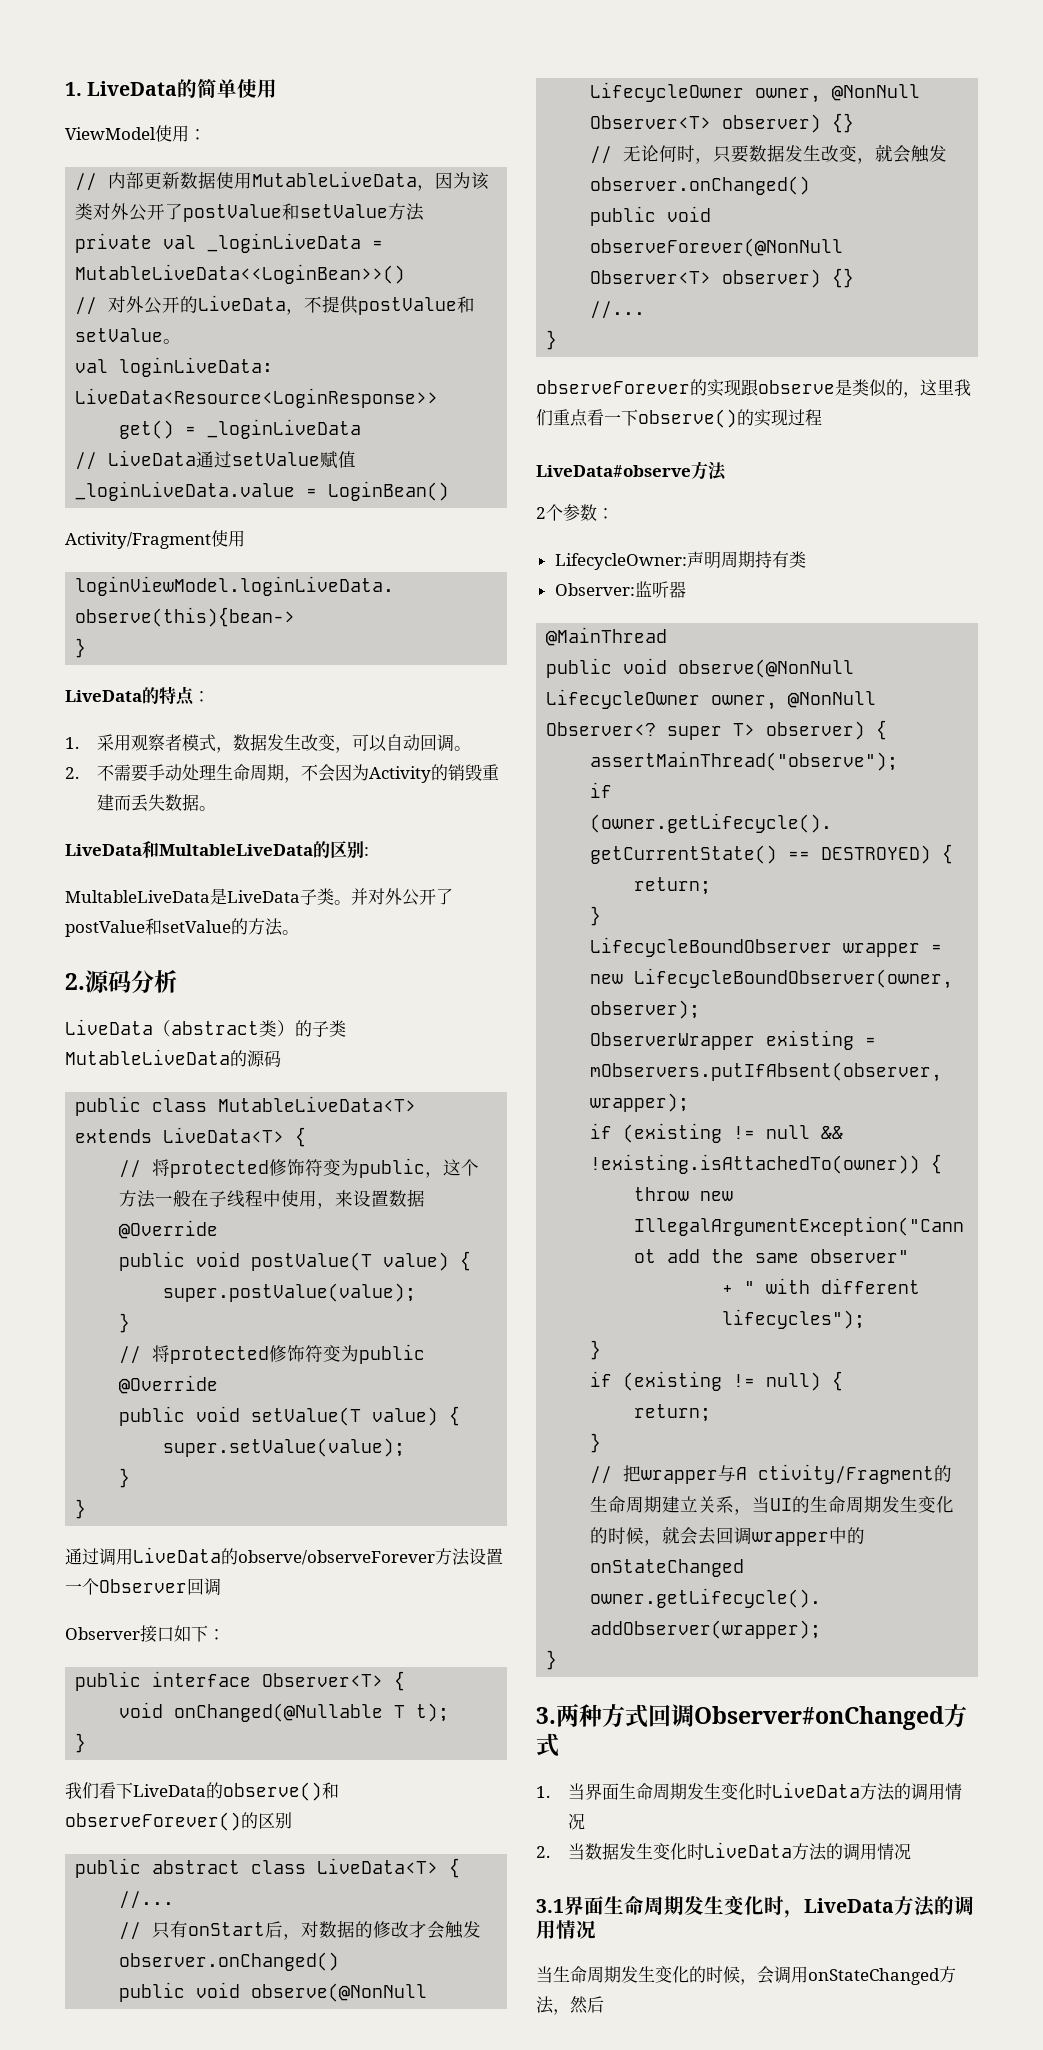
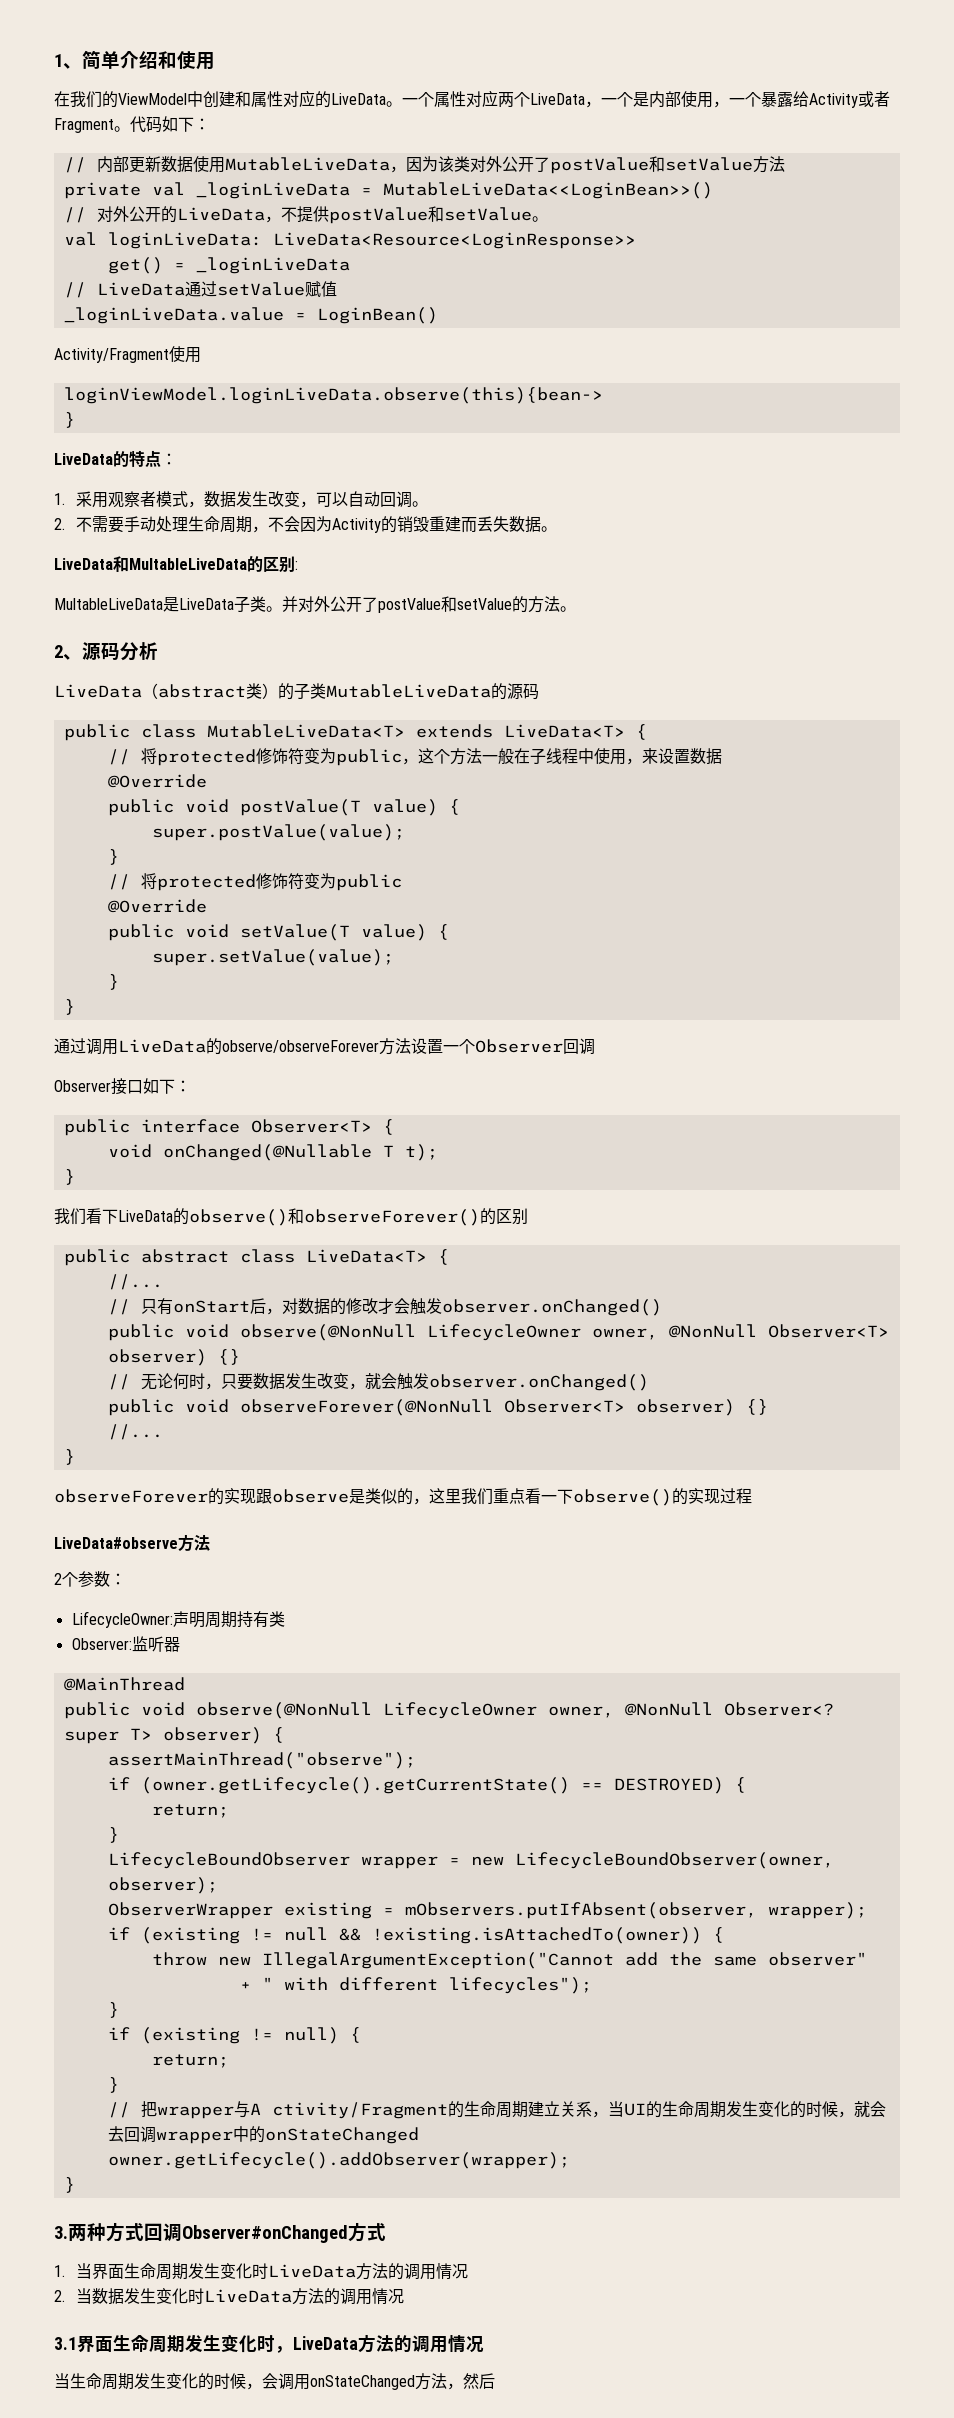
[65,79,278,98] [65,125,189,142] 1. LiveData的简单使用 // ViewModel使用 -> [54,50,215,70] [54,90,890,108] [54,116,194,133] 1、简单介绍和使用 // 在我们的ViewModel中创建和属性对应的LiveData。一个属性对应两个LiveData，一个是内部使用，一个暴露给Activity或者Fragment。代码如下
[65,973,85,990] 2. -> [54,645,82,660] 2、

